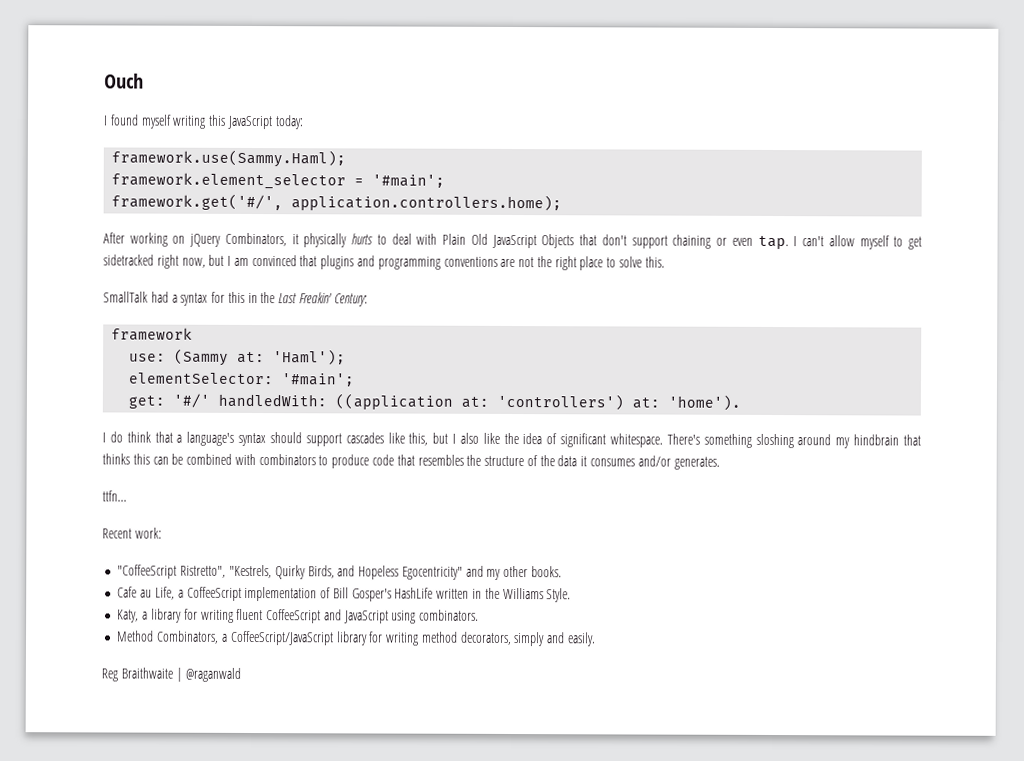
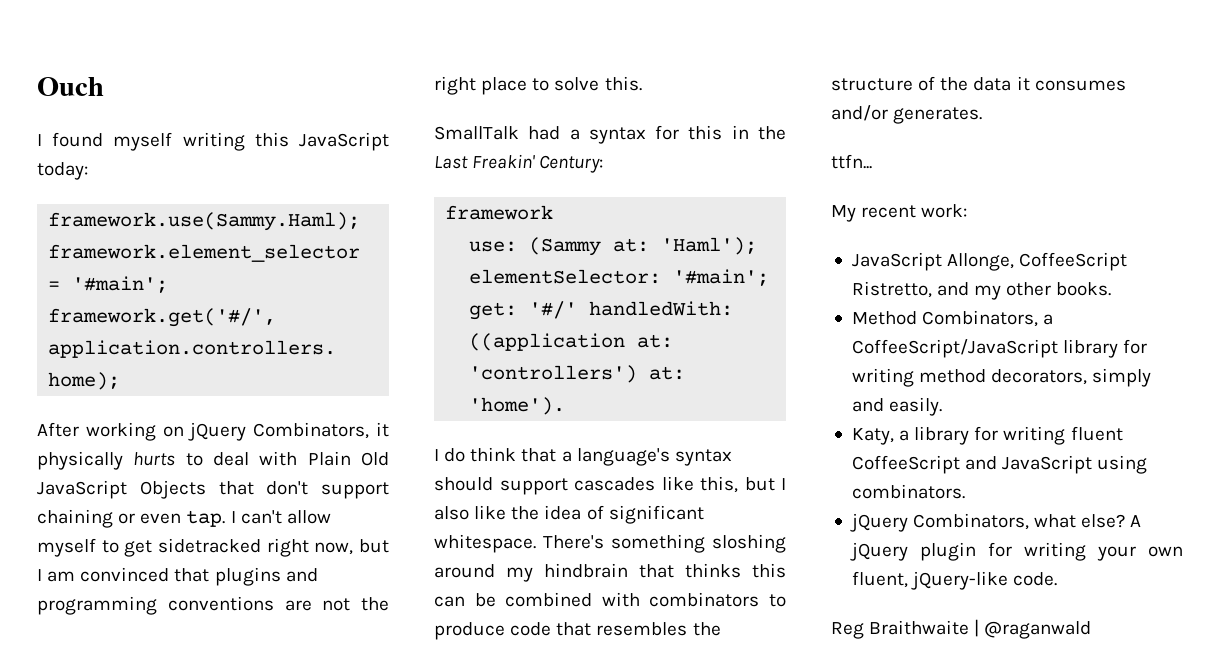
[102,528,132,539] Recent -> [831,205,917,222] My recent
[117,564,562,580] [117,586,572,603] [117,608,480,624] "CoffeeScript Ristretto", "Kestrels, Quirky Birds, and Hopeless Egocentricity" and my other books. // Cafe au Life, a CoffeeScript implementation of Bill Gosper's HashLife written in the Williams Style. // Katy, a library for writing fluent CoffeeScript and JavaScript using combinators. -> [851,252,1128,271] [851,281,1112,300] JavaScript Allonge, CoffeeScript Ristretto, and my other books.
(596, 639) none -> [851,426,1123,445] [851,455,1148,474] [851,484,965,499] [849,513,1142,532] [849,542,1183,561] [851,571,1058,590] // Katy, a library for writing fluent CoffeeScript and JavaScript using combinators. // jQuery Combinators, what else? A jQuery plugin for writing your own fluent, jQuery-like code.

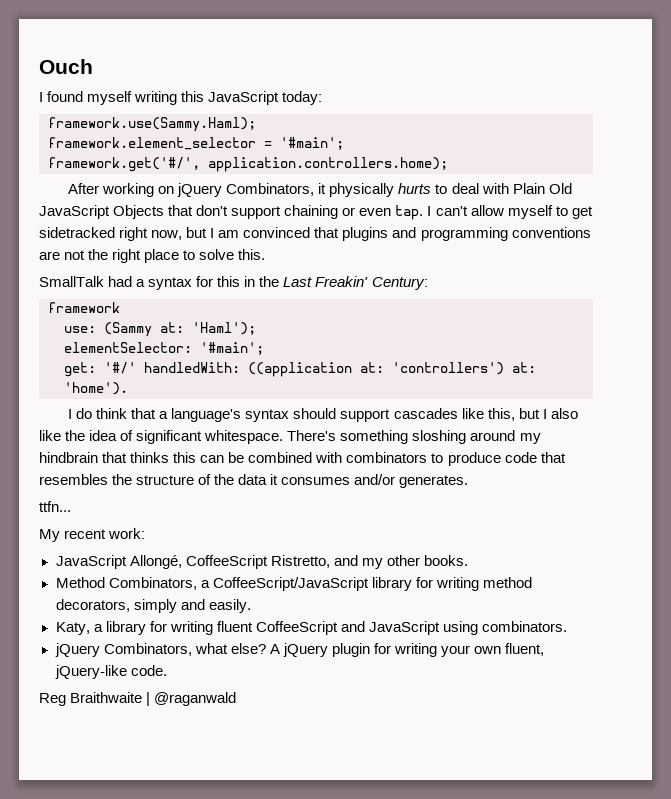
[947,253,1015,271] Allonge, -> [129,555,182,569] Allongé,

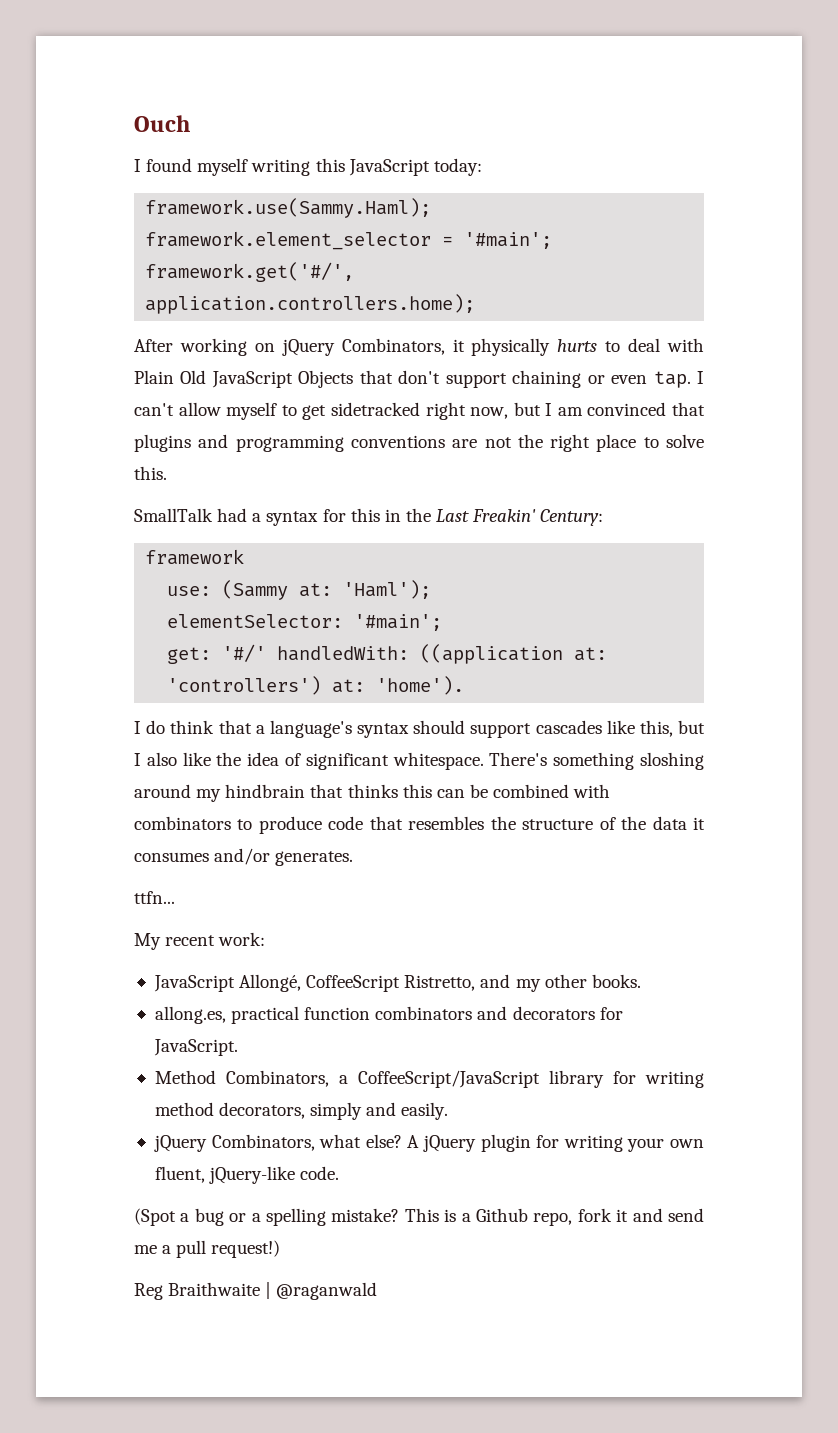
(468, 560) none -> [154,1006,623,1024] [153,1039,238,1056] // allong.es, practical function combinators and decorators for JavaScript.
[55,621,567,635] // Katy, a library for writing fluent CoffeeScript and JavaScript using combinators. -> (449, 1111) none
(167, 670) none -> [134,1208,704,1226] [134,1240,281,1258] // (Spot a bug or a spelling mistake? This is a Github repo, fork it and send me a pull request!)

